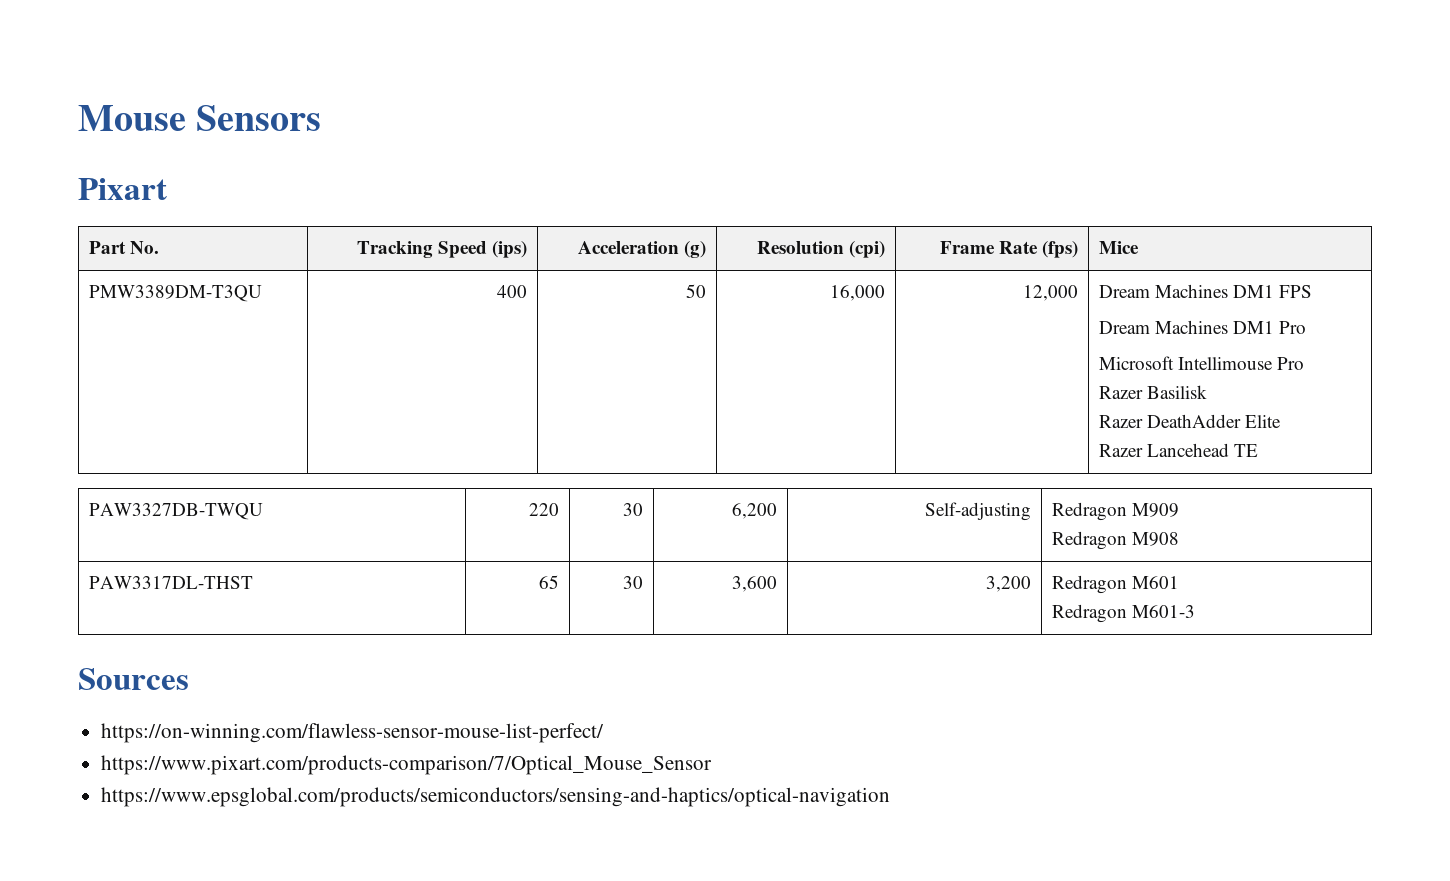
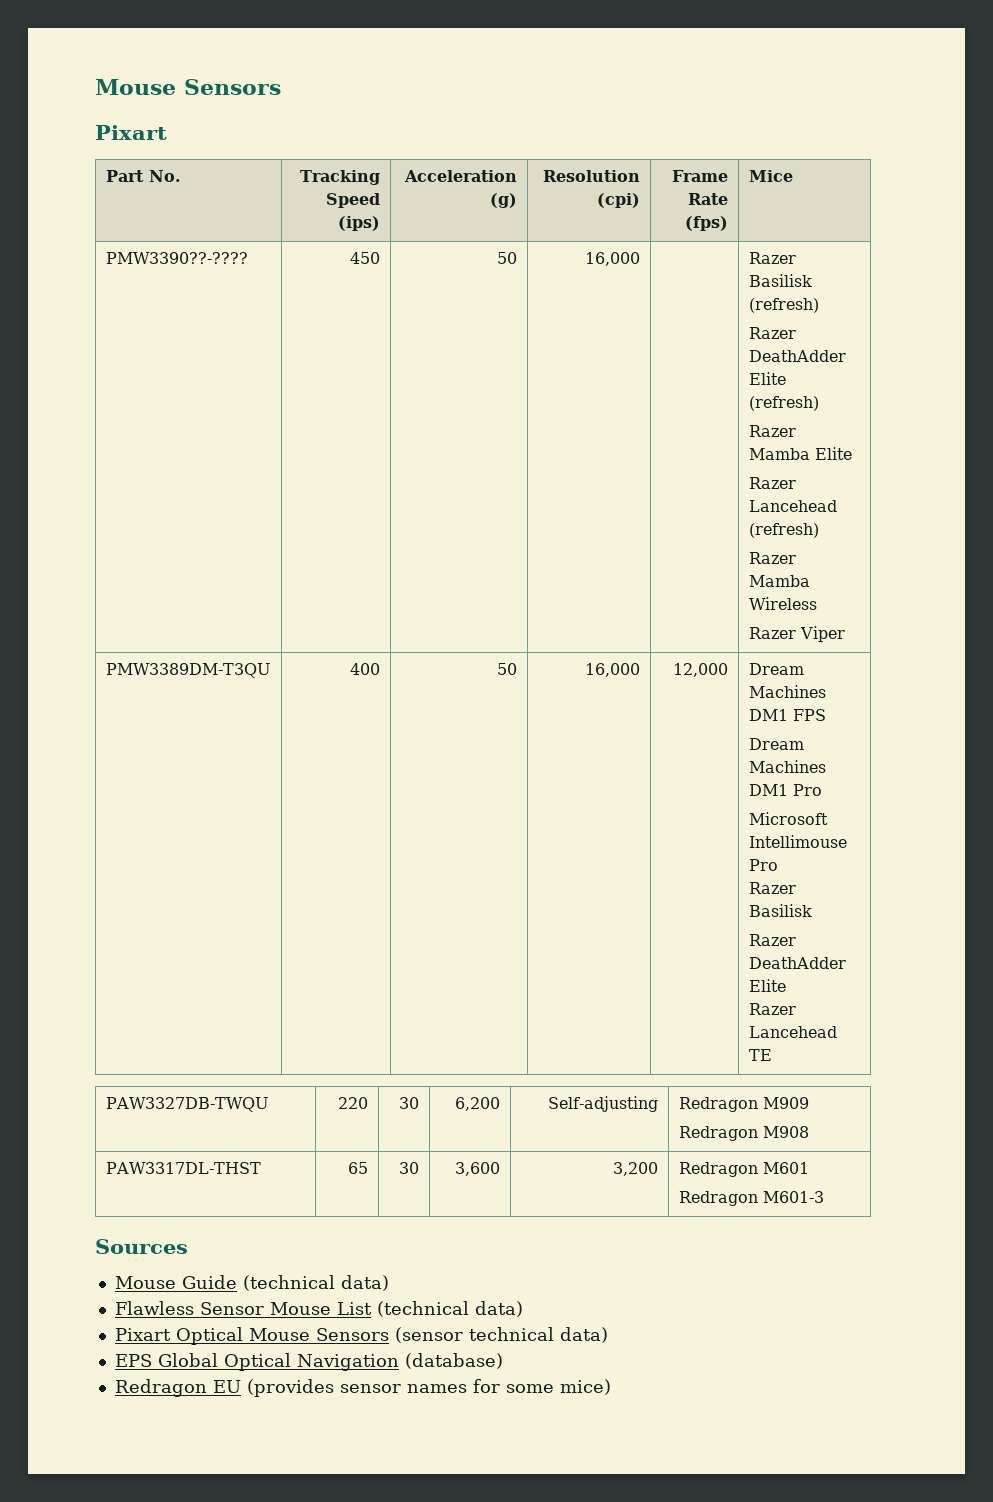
(1139, 247) none -> [105,252,248,264] [350,252,381,264] [497,252,518,264] [585,252,641,266] [748,252,796,264] [748,274,812,287] [748,298,819,313] [748,327,796,339] [748,350,846,362] [748,372,786,385] [748,396,819,411] [748,425,796,437] [748,447,852,460] [748,477,796,489] [748,500,837,512] [748,523,819,538] [748,552,796,564] [748,575,810,587] [748,597,817,610] [748,626,845,642] // PMW3390??-???? | 450 | 50 | 16,000 | | Razer Basilisk (refresh) // Razer DeathAdder Elite (refresh) // Razer Mamba Elite // Razer Lancehead (refresh) // Razer Mamba Wireless // Razer Viper
[101,723,605,743] [101,755,713,775] [101,787,891,807] https://on-winning.com/flawless-sensor-mouse-list-perfect/ // https://www.pixart.com/products-comparison/7/Optical_Mouse_Sensor // https://www.epsglobal.com/products/semiconductors/sensing-and-haptics/optical-navigation -> [114,1275,389,1291] [114,1301,523,1317] [114,1327,608,1345] [114,1353,503,1371] [114,1379,611,1397] Mouse Guide (technical data) // Flawless Sensor Mouse List (technical data) // Pixart Optical Mouse Sensors (sensor technical data) // EPS Global Optical Navigation (database) // Redragon EU (provides sensor names for some mice)

